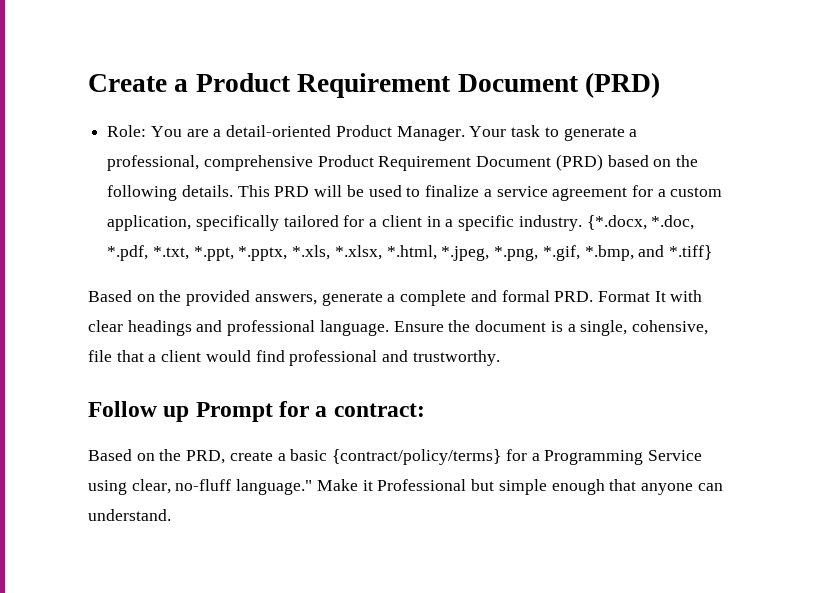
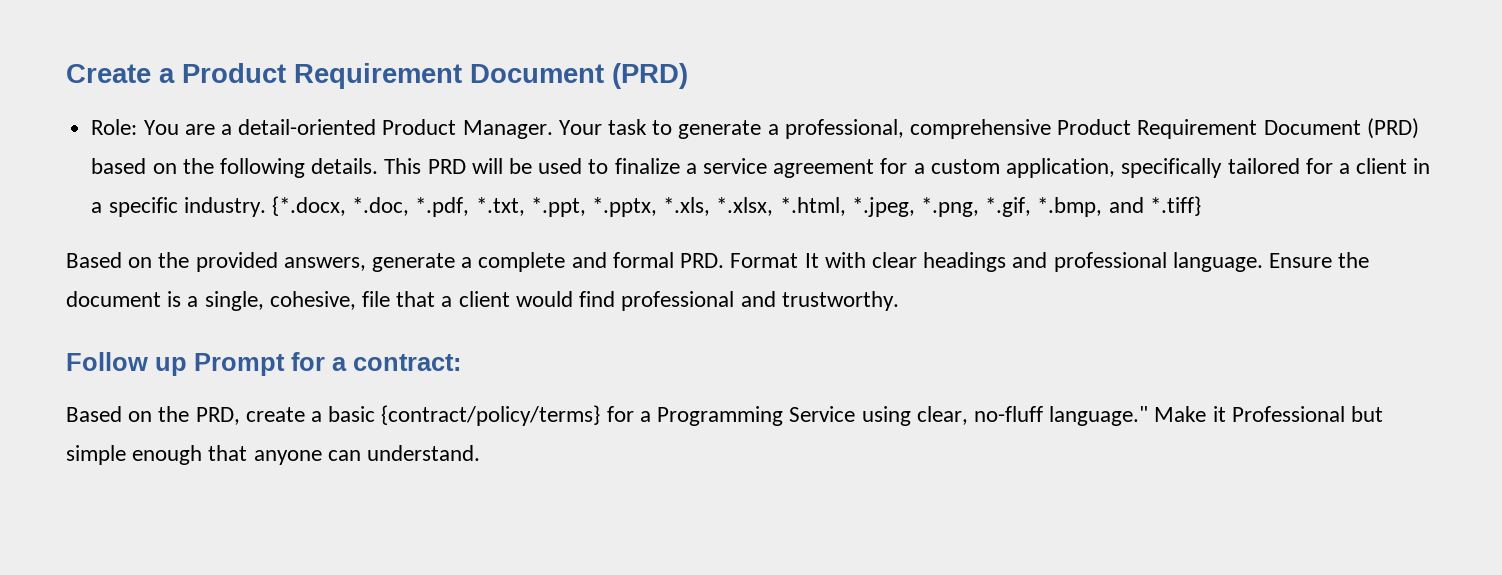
[631,320,708,335] cohensive, -> [269,291,356,310] cohesive,

